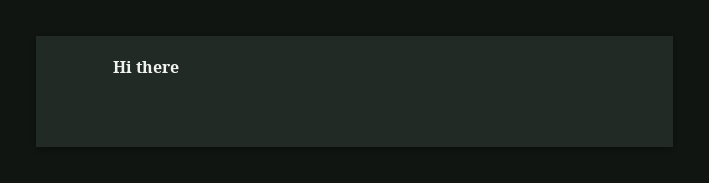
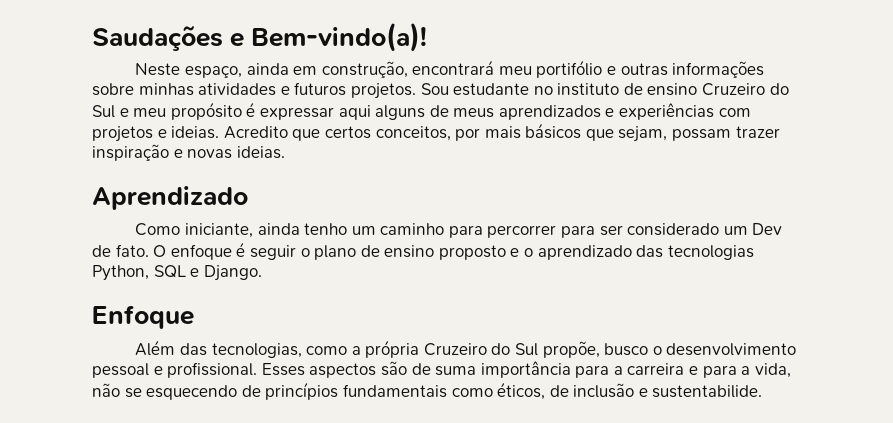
[113,61,180,73] Hi there -> [92,22,428,52] [135,60,765,78] [92,82,789,99] [92,102,751,120] [92,123,780,142] [92,144,285,161] [92,186,248,210] [135,223,783,238] [92,242,754,260] [92,265,262,281] [92,305,194,329] [135,340,797,358] [92,361,791,378] [92,382,763,400] Saudações e Bem-vindo(a)! // Neste espaço, ainda em construção, encontrará meu portifólio e outras informações sobre minhas atividades e futuros projetos. Sou estudante no instituto de ensino Cruzeiro do Sul e meu propósito é expressar aqui alguns de meus aprendizados e experiências com projetos e ideias. Acredito que certos conceitos, por mais básicos que sejam, possam trazer inspiração e novas ideias. // Aprendizado // Como iniciante, ainda tenho um caminho para percorrer para ser considerado um Dev de fato. O enfoque é seguir o plano de ensino proposto e o aprendizado das tecnologias Python, SQL e Django. // Enfoque // Além das tecnologias, como a própria Cruzeiro do Sul propõe, busco o desenvolvimento pessoal e profissional. Esses aspectos são de suma importância para a carreira e para a vida, não se esquecendo de princípios fundamentais como éticos, de inclusão e sustentabilide.

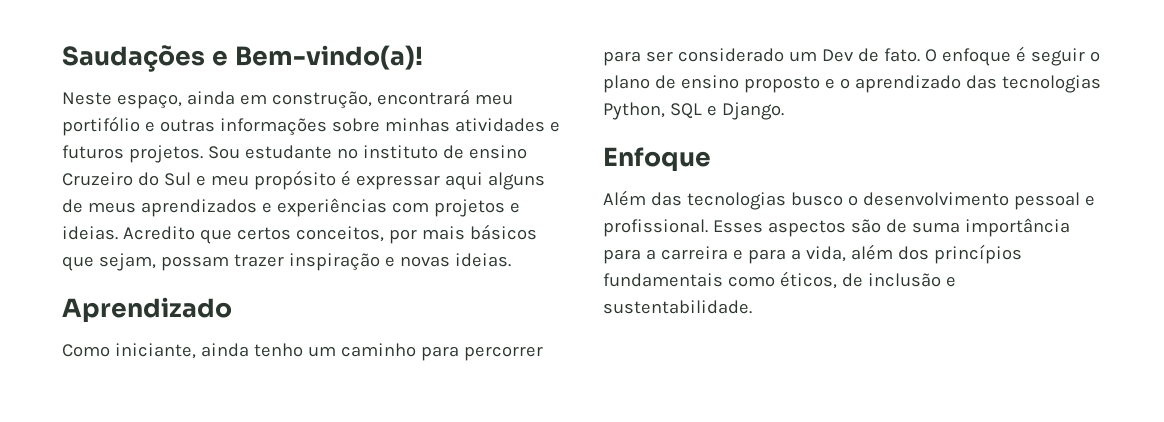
[211,340,600,358] tecnologias, como a própria Cruzeiro do Sul propõe, -> [686,192,786,210] tecnologias
[92,383,261,400] não se esquecendo de -> [850,244,929,260] além dos
[652,385,763,398] sustentabilide. -> [603,300,752,314] sustentabilidade.

